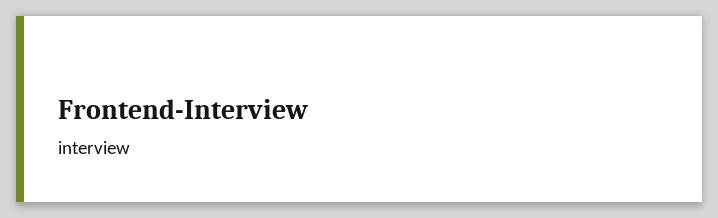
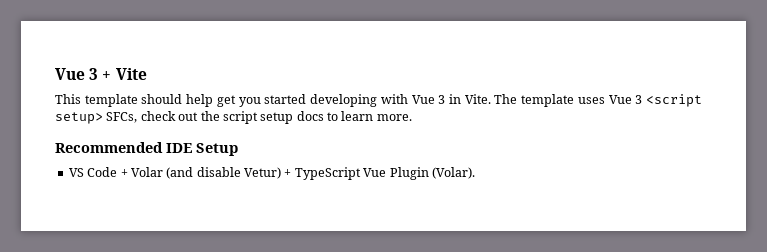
[58,99,308,119] [58,141,130,154] Frontend-Interview // interview -> [55,68,147,80] [55,94,702,107] [55,111,412,124] [55,142,238,156] [68,167,475,180] Vue 3 + Vite // This template should help get you started developing with Vue 3 in Vite. The template uses Vue 3 <script setup> SFCs, check out the script setup docs to learn more. // Recommended IDE Setup // VS Code + Volar (and disable Vetur) + TypeScript Vue Plugin (Volar).

